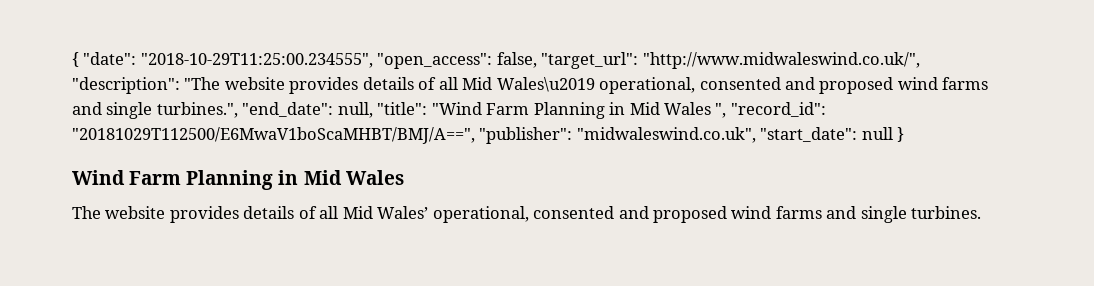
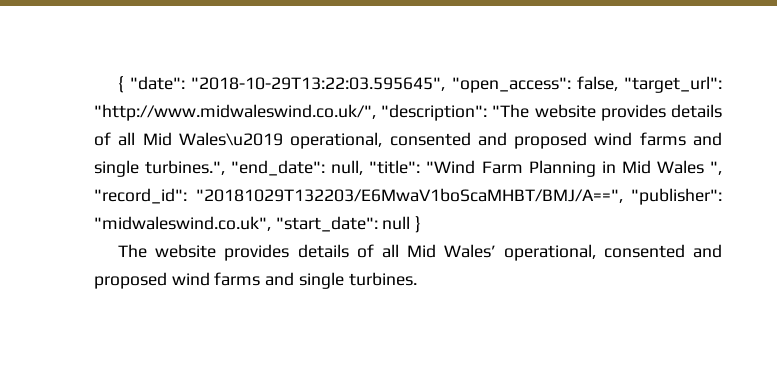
[140,53,373,68] "2018-10-29T11:25:00.234555", -> [191,77,446,91] "2018-10-29T13:22:03.595645",
[72,127,475,144] "20181029T112500/E6MwaV1boScaMHBT/BMJ/A==", -> [195,188,623,203] "20181029T132203/E6MwaV1boScaMHBT/BMJ/A==",
[72,170,404,190] // Wind Farm Planning in Mid Wales -> (422, 224) none

